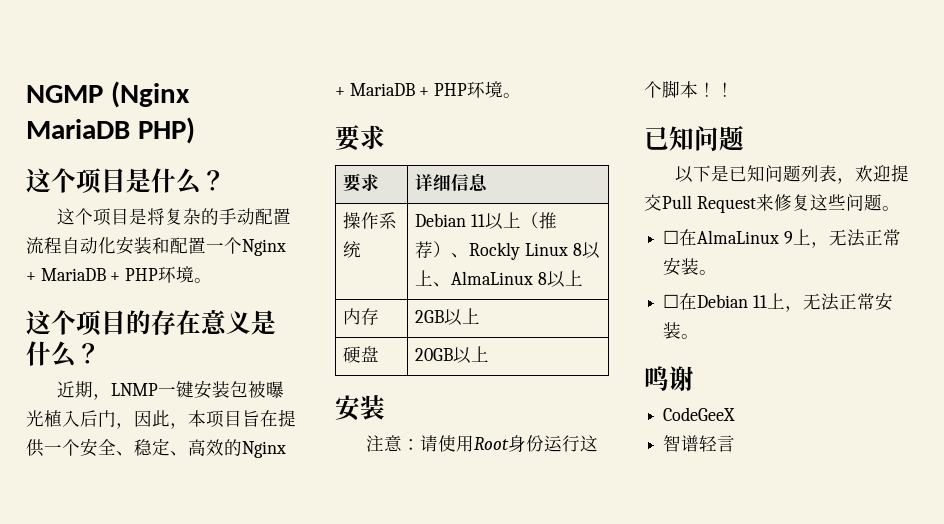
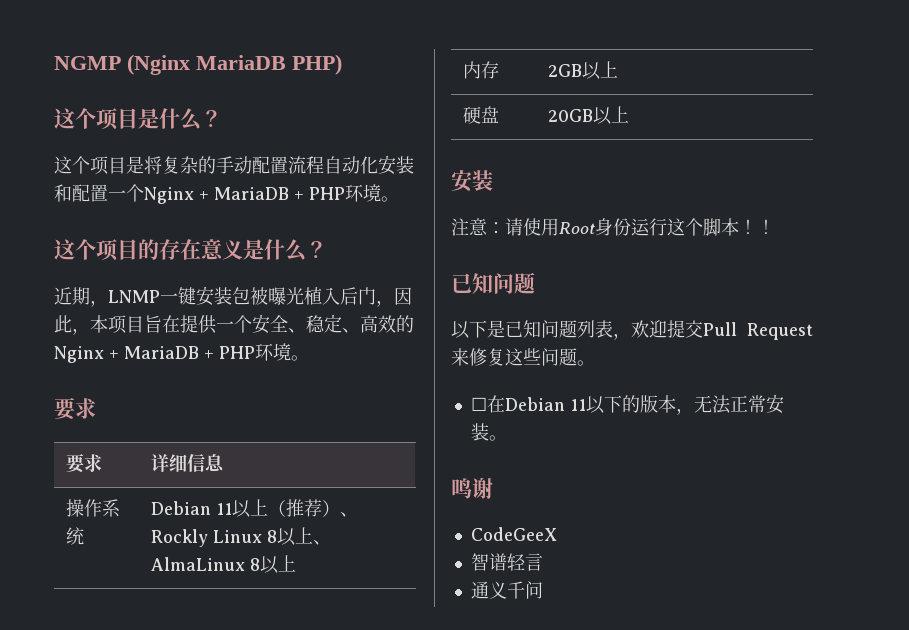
[663,229,901,248] [663,257,718,276] // ☐在AlmaLinux 9上，无法正常安装。 -> (595, 363) none
[766,293,785,309] 上 -> [585,395,676,414] 以下的版本
(736, 443) none -> [470,581,543,599] // 通义千问

